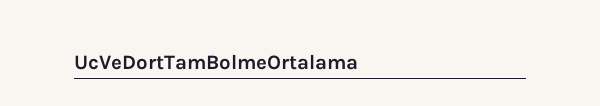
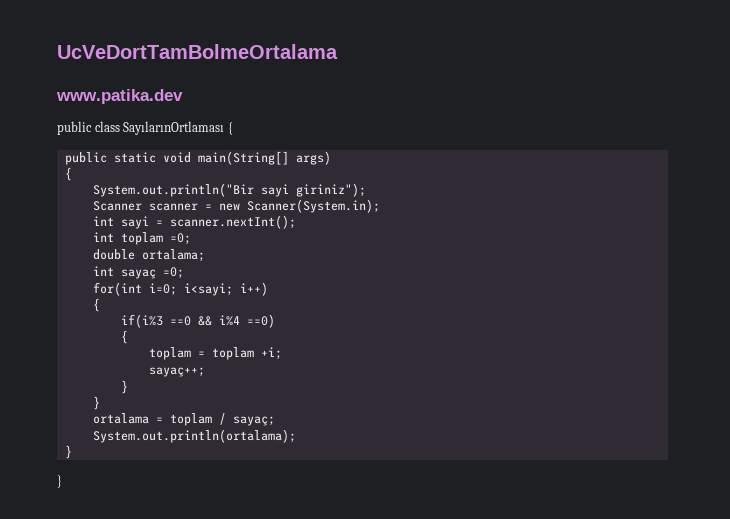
(358, 62) none -> [56,89,183,104] [57,121,233,135] [64,151,331,165] [64,167,72,181] [92,183,366,197] [92,199,380,213] [92,215,296,229] [92,232,191,245] [92,249,205,262] [92,266,184,279] [92,282,268,296] [92,298,100,312] [120,314,275,328] [120,330,128,344] [148,347,282,360] [148,367,205,377] [120,380,128,394] [92,396,100,410] [92,413,275,426] [92,429,296,443] [64,445,72,459] [57,475,62,488] // www.patika.dev // public class SayılarınOrtlaması { // public static void main(String[] args) // { // System.out.println("Bir sayi giriniz"); // Scanner scanner = new Scanner(System.in); // int sayi = scanner.nextInt(); // int toplam =0; // double ortalama; // int sayaç =0; // for(int i=0; i<sayi; i++) // { // if(i%3 ==0 && i%4 ==0) // { // toplam = toplam +i; // sayaç++; // } // } // ortalama = toplam / sayaç; // System.out.println(ortalama); // } // }

